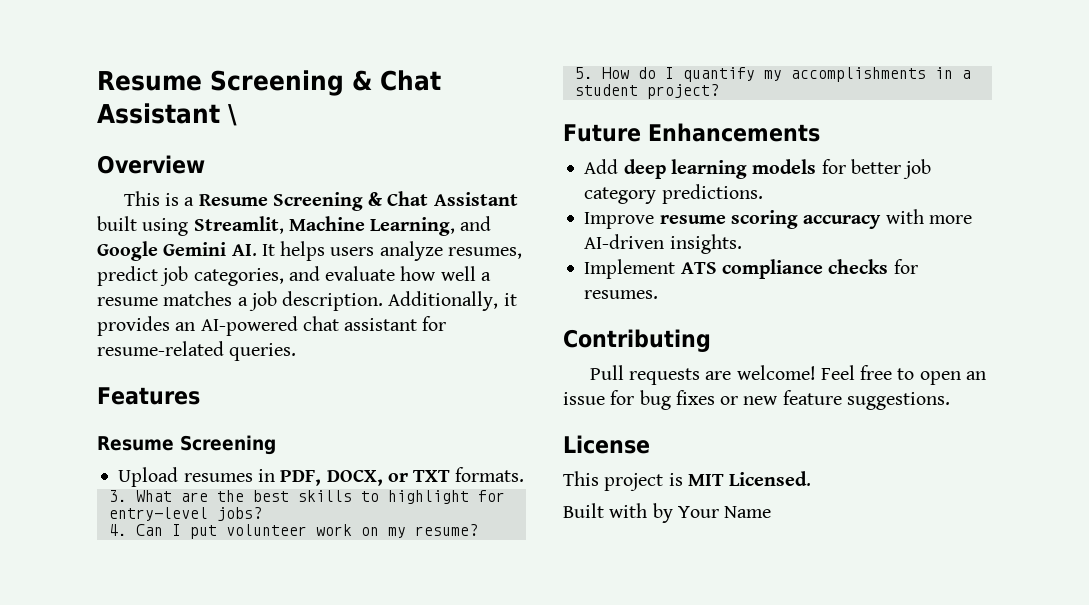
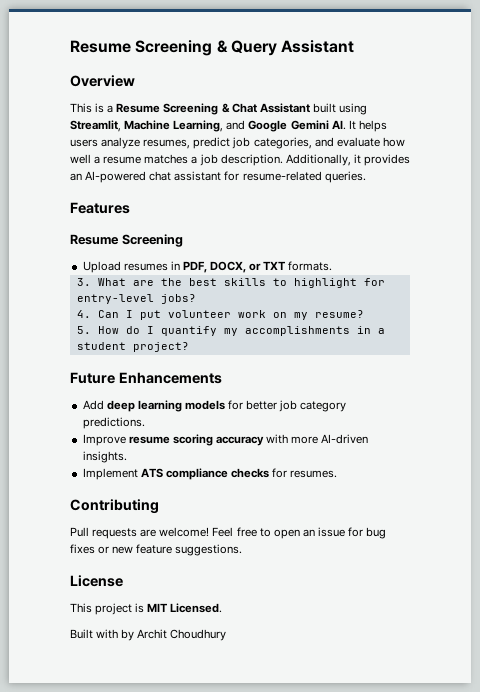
[97,70,441,96] [97,103,237,126] Resume Screening & Chat Assistant \ -> [70,40,355,56] Resume Screening & Query Assistant
[677,506,772,518] Your Name -> [137,629,227,641] Archit Choudhury

